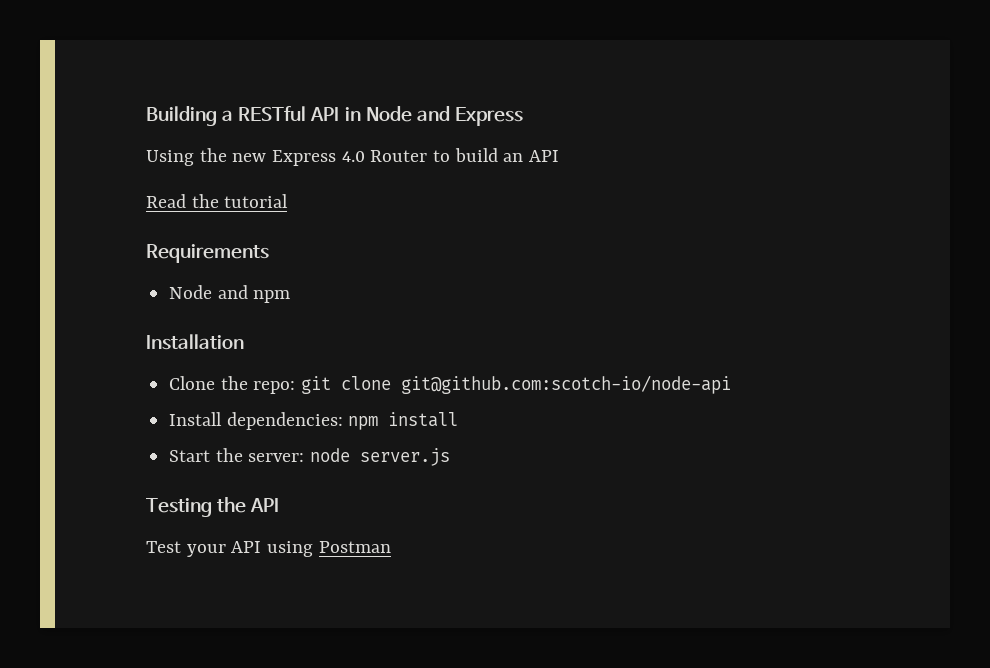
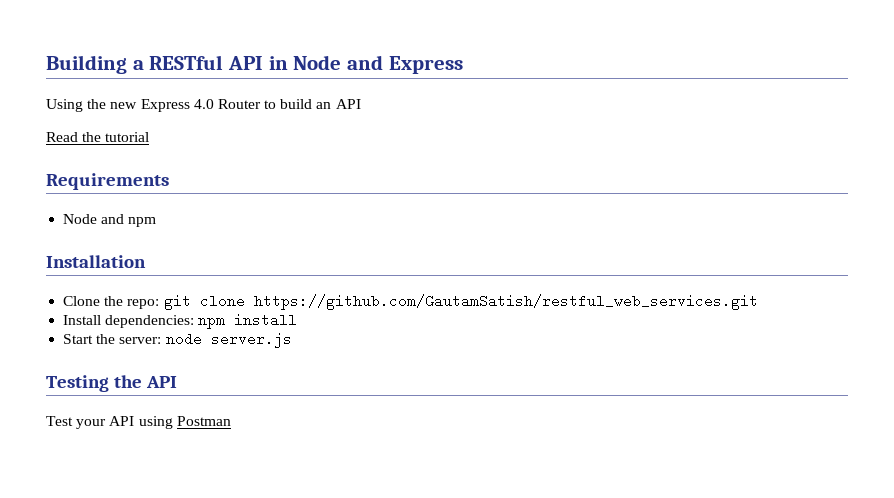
[401,375,732,394] git@github.com:scotch-io/node-api -> [253,294,758,310] https://github.com/GautamSatish/restful_web_services.git

